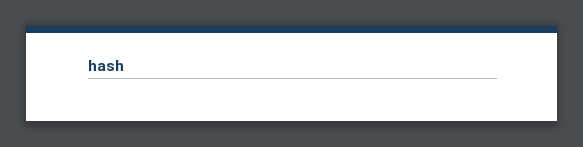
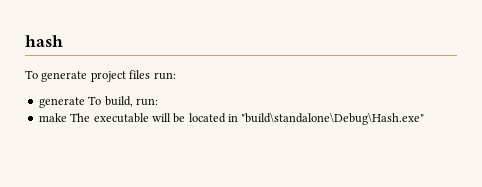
(124, 65) none -> [25,70,176,82] [38,96,158,108] [38,112,425,125] // To generate project files run: // generate To build, run: // make The executable will be located in "build\standalone\Debug\Hash.exe"

